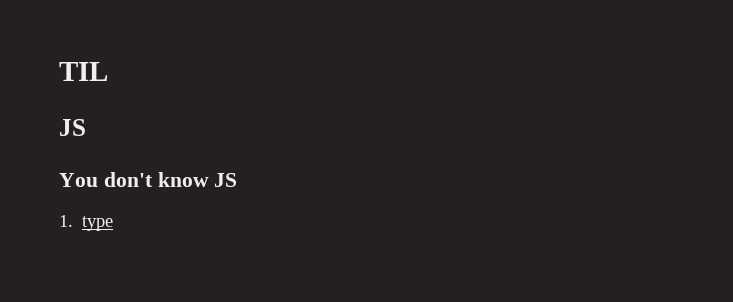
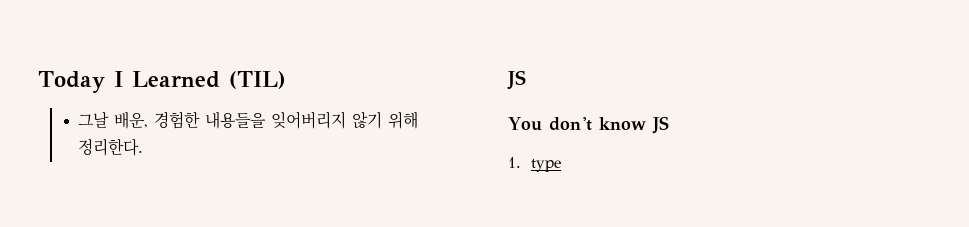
[59,62,108,81] TIL -> [38,71,286,93] [78,111,419,129] [78,138,144,156] Today I Learned (TIL) // 그날 배운, 경험한 내용들을 잊어버리지 않기 위해 정리한다.

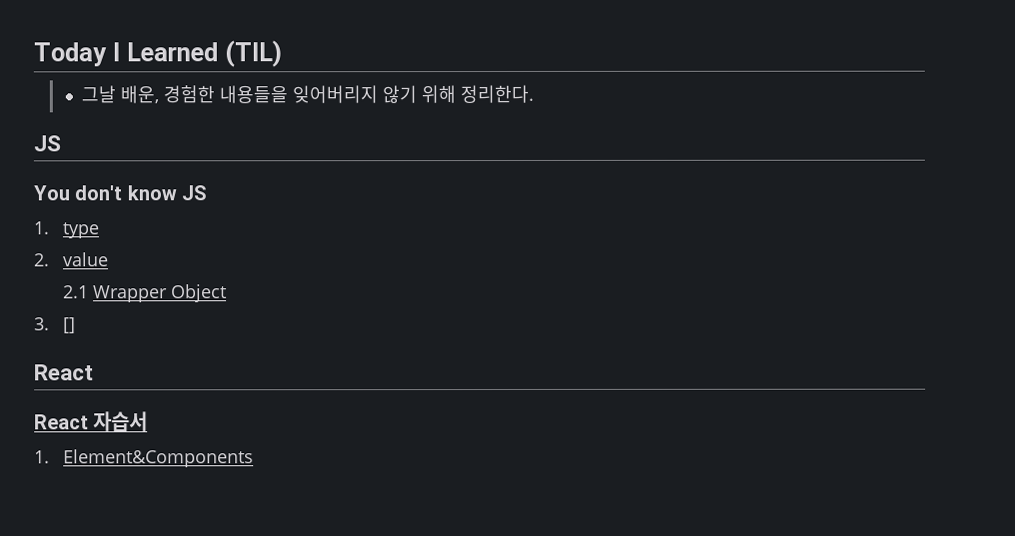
(561, 165) none -> [33,252,108,267] [62,284,227,303] [34,317,76,334] [34,364,94,381] [34,411,149,432] [34,449,254,468] // 2. value // 2.1 Wrapper Object // 3. [] // React // React 자습서 // 1. Element&Components

